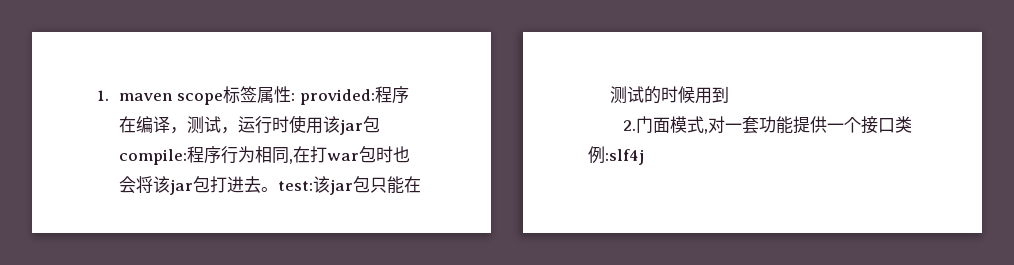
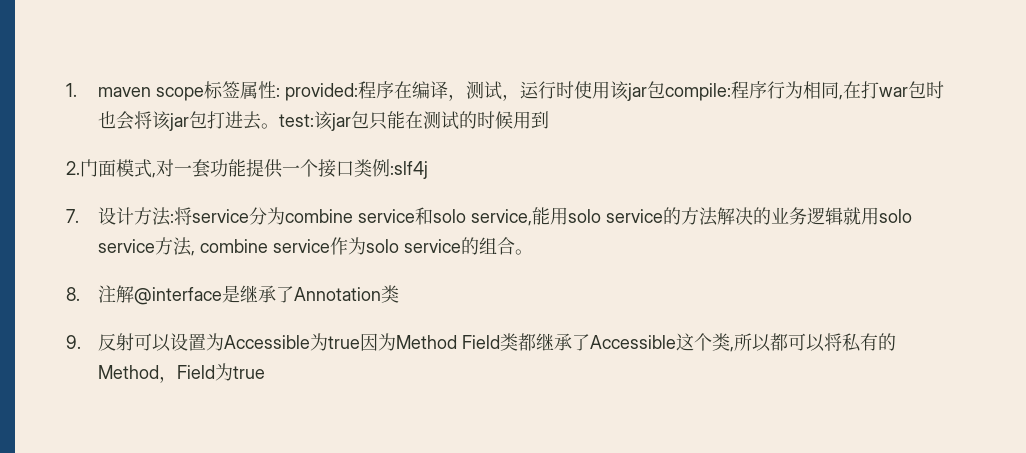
(644, 157) none -> [66,207,912,226] [97,237,533,256] [66,285,399,305] [66,333,896,352] [97,363,265,383] // 7.设计方法:将service分为combine service和solo service,能用solo service的方法解决的业务逻辑就用solo service方法, combine service作为solo service的组合。 // 8.注解@interface是继承了Annotation类 // 9.反射可以设置为Accessible为true因为Method Field类都继承了Accessible这个类,所以都可以将私有的Method，Field为true

